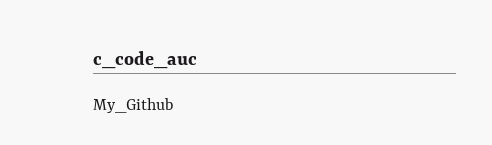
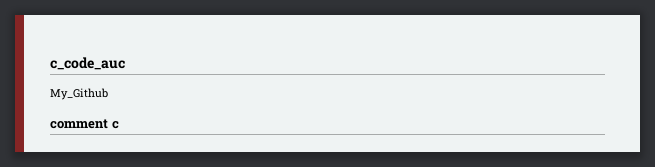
(174, 105) none -> [50,119,119,129] // comment c

